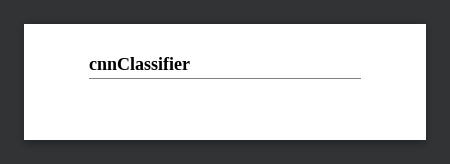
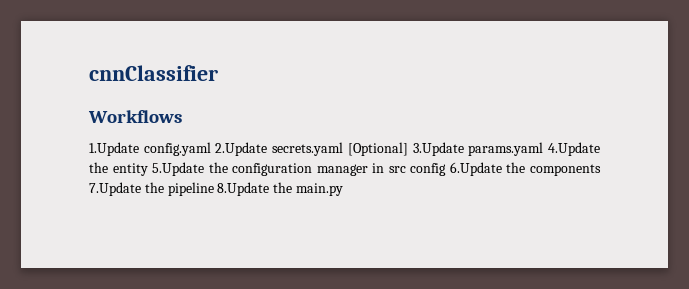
(190, 63) none -> [88,110,182,123] [89,142,600,156] [89,162,601,176] [89,182,343,196] // Workflows // 1.Update config.yaml 2.Update secrets.yaml [Optional] 3.Update params.yaml 4.Update the entity 5.Update the configuration manager in src config 6.Update the components 7.Update the pipeline 8.Update the main.py

